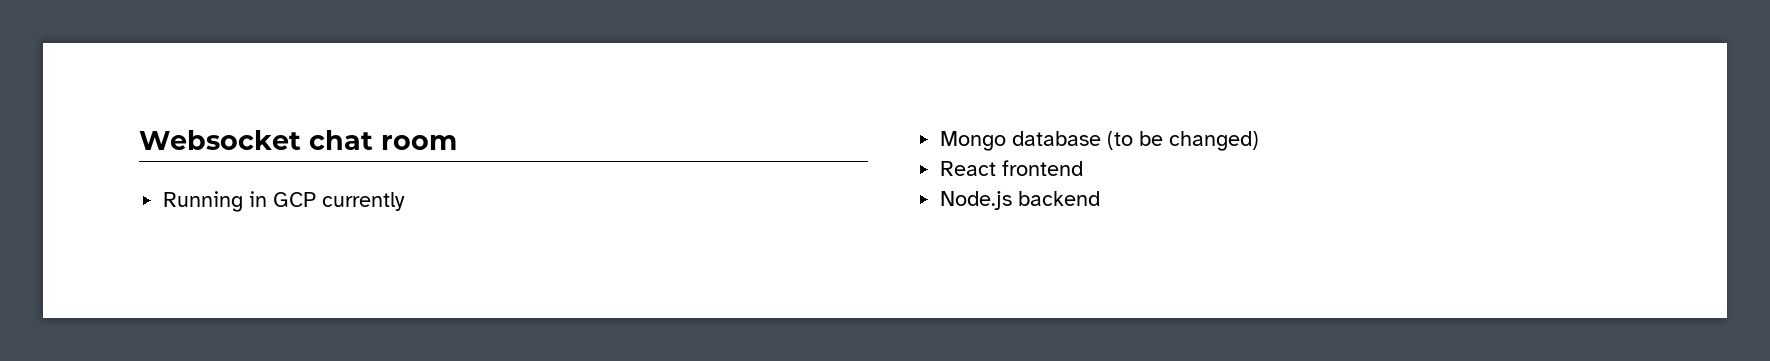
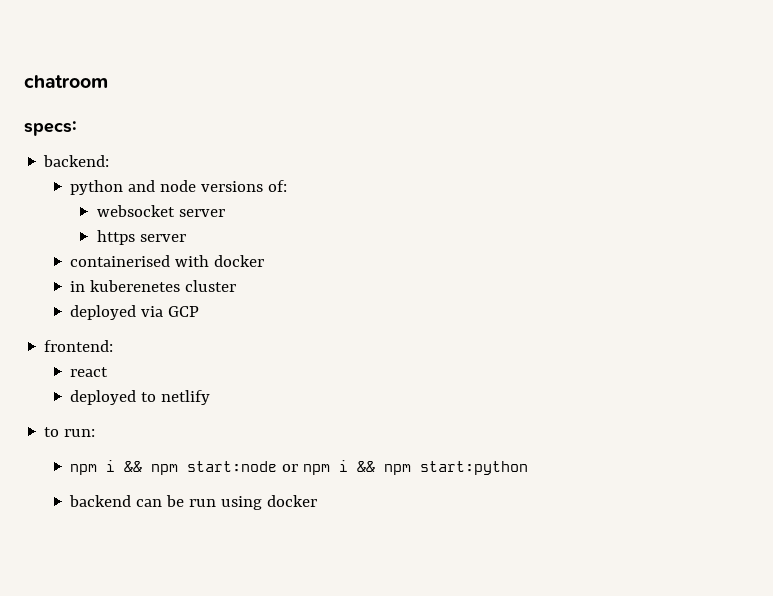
[139,130,457,150] [163,191,406,212] [940,131,1260,151] [940,160,1084,176] [940,191,1101,210] Websocket chat room // Running in GCP currently // Mongo database (to be changed) // React frontend // Node.js backend -> [24,75,108,88] [24,121,77,136] [43,155,110,167] [70,180,288,195] [96,205,225,217] [96,230,186,245] [70,255,265,267] [70,280,237,292] [70,305,200,320] [44,340,114,352] [70,367,109,377] [70,390,211,405] [44,427,96,437] [70,460,529,475] [69,495,318,510] chatroom // specs: // backend: // python and node versions of: // websocket server // https server // containerised with docker // in kuberenetes cluster // deployed via GCP // frontend: // react // deployed to netlify // to run: // npm i && npm start:node or npm i && npm start:python // backend can be run using docker

